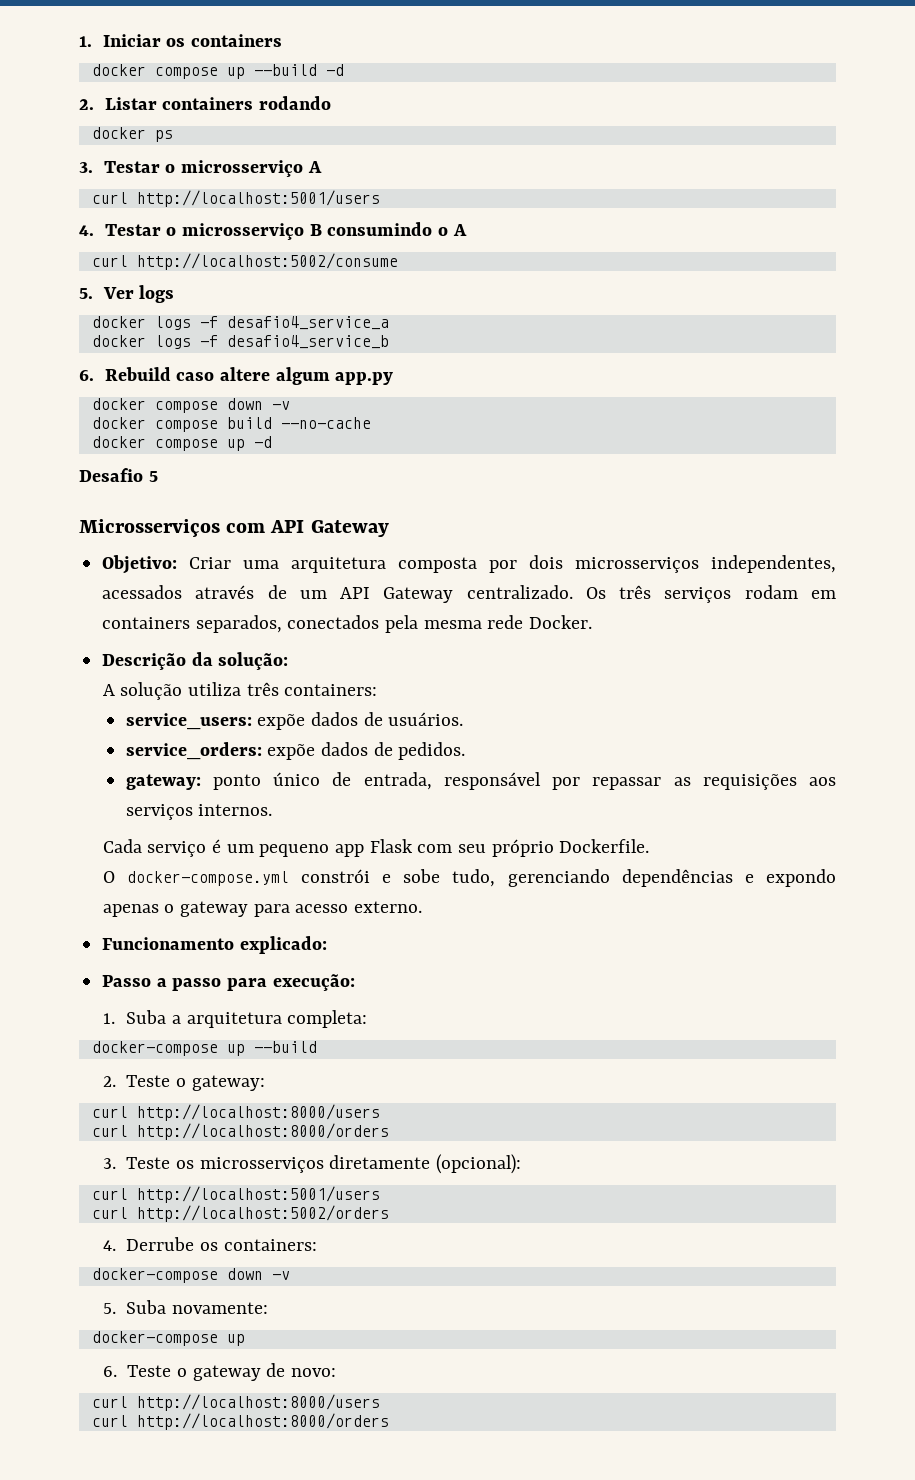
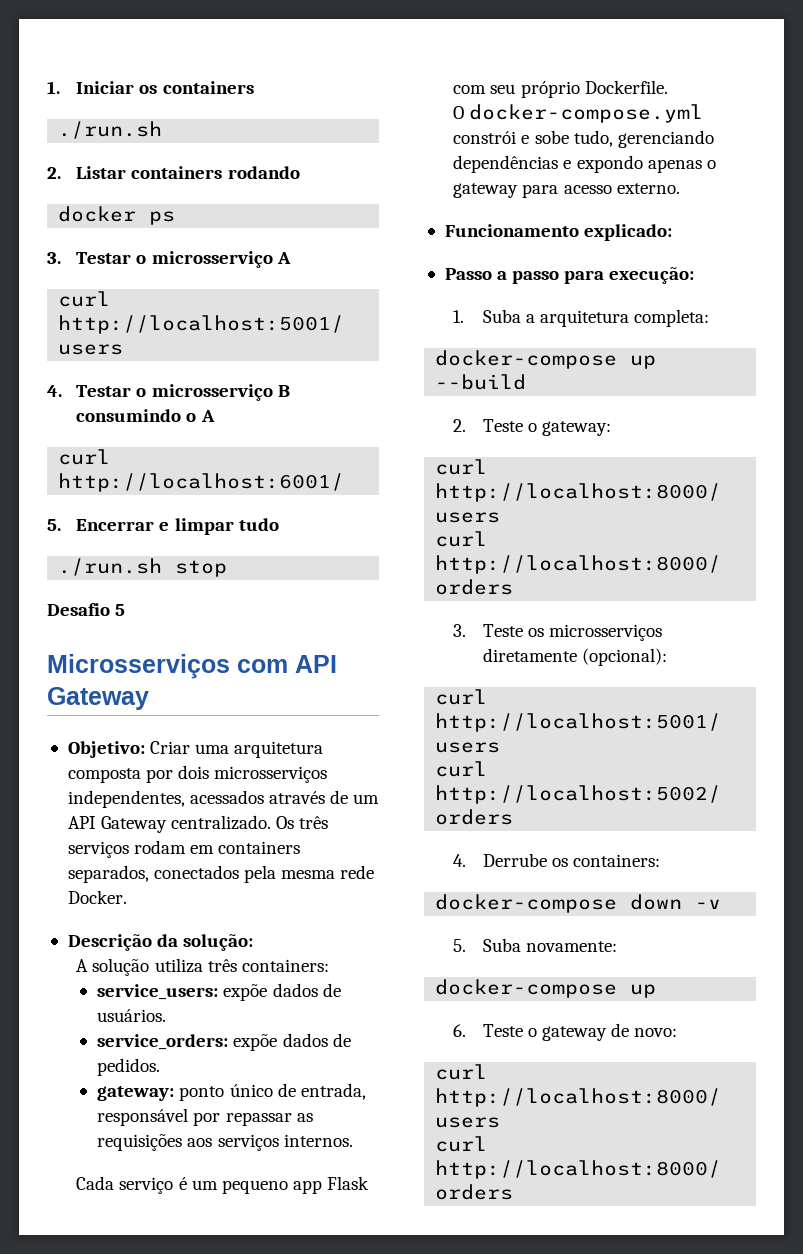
[91,64,344,79] docker compose up --build -d -> [58,121,163,139] ./run.sh
[136,253,398,270] [79,285,175,303] [91,316,389,330] [91,335,389,349] [79,367,394,385] [91,398,290,413] [91,417,371,432] [91,436,272,451] http://localhost:5002/consume // 5. Ver logs // docker logs -f desafio4_service_a // docker logs -f desafio4_service_b // 6. Rebuild caso altere algum app.py // docker compose down -v // docker compose build --no-cache // docker compose up -d -> [58,473,345,492] [47,518,279,535] [58,558,228,577] http://localhost:6001/ // 5. Encerrar e limpar tudo // ./run.sh stop

